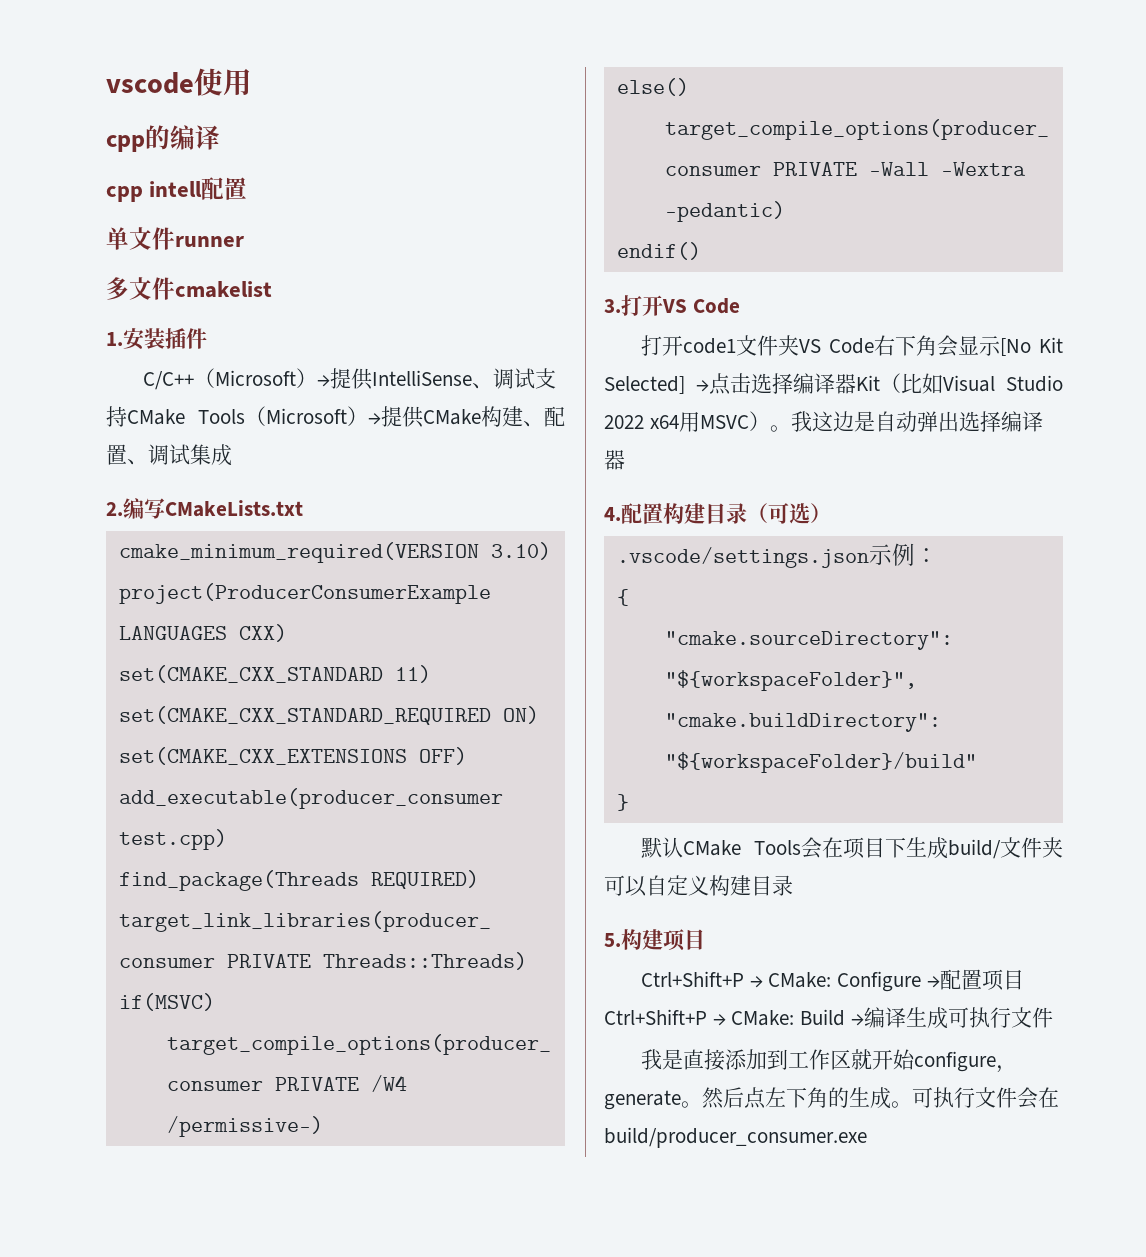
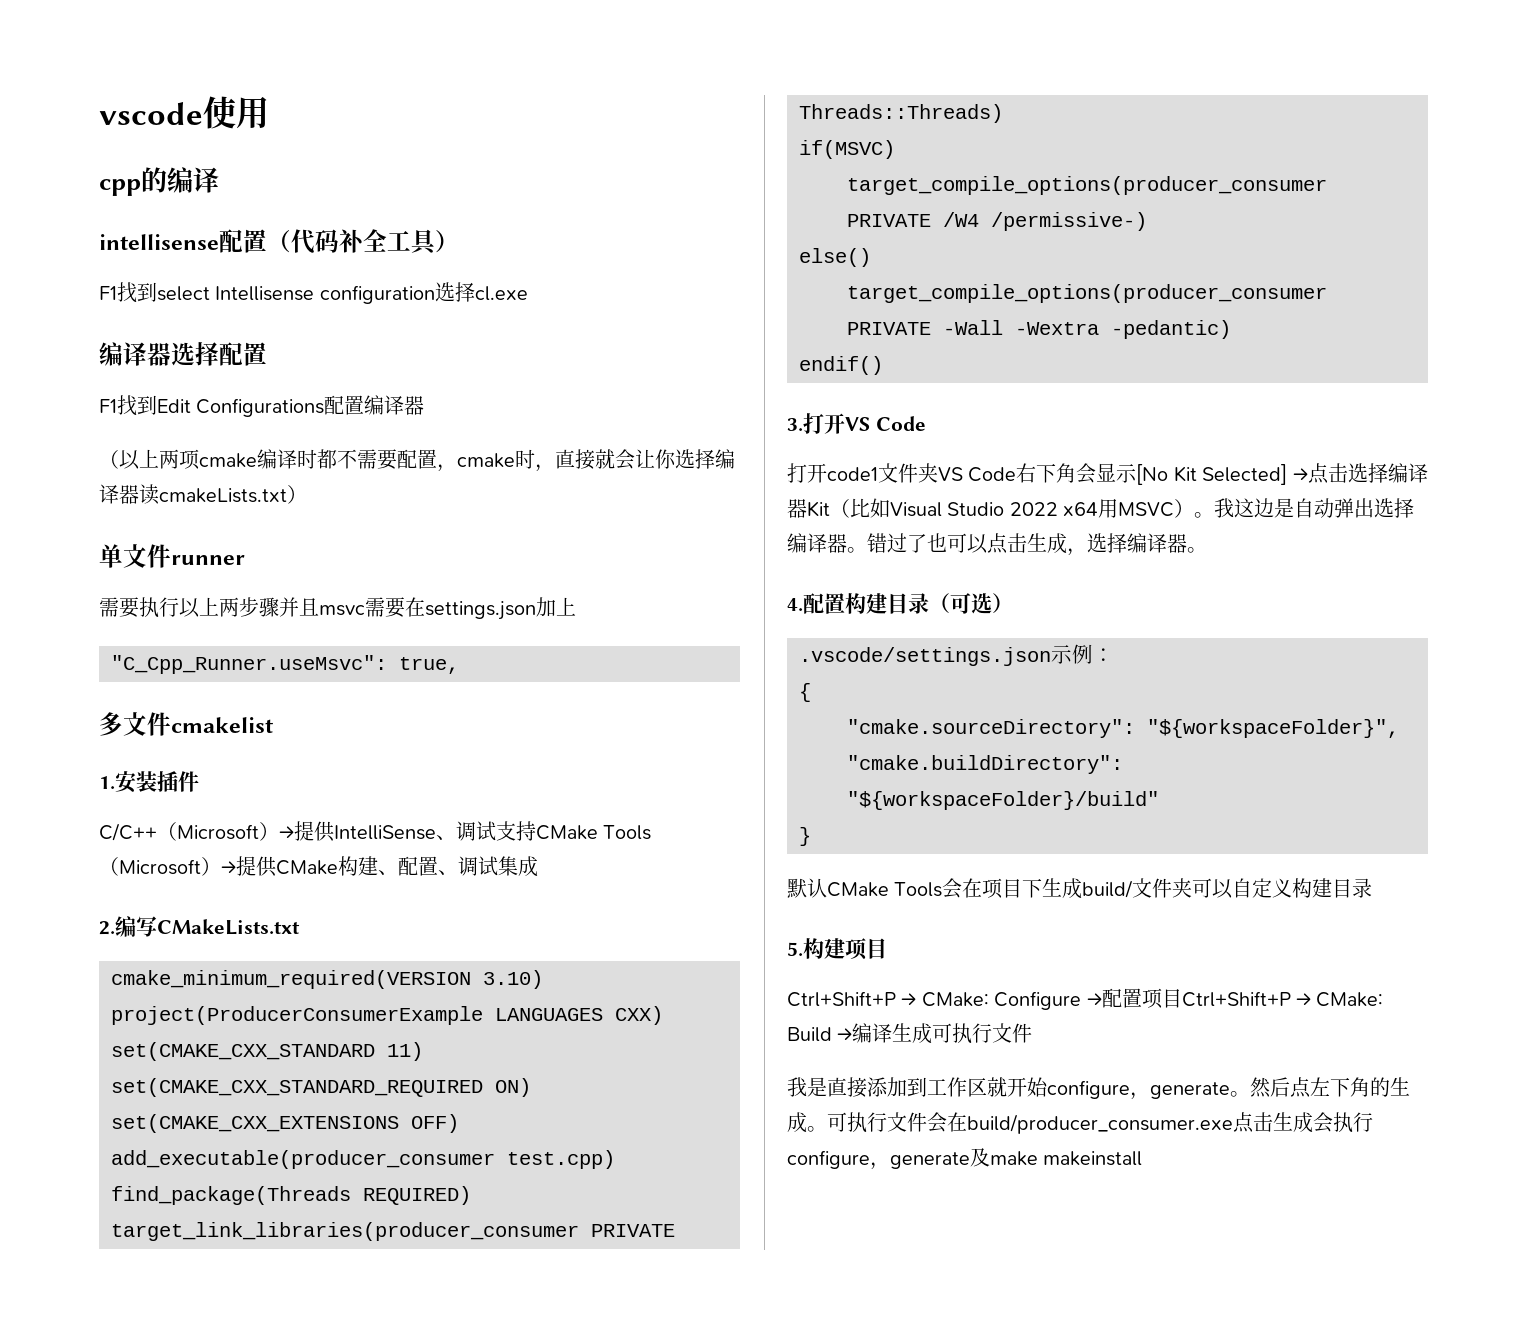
[106,177,248,202] [106,227,244,250] cpp intell配置 // 单文件runner -> [99,229,459,255] [99,282,528,304] [99,342,267,366] [99,395,425,417] [99,449,735,472] [99,484,307,505] [99,544,245,568] [99,597,576,620] [111,655,459,674] intellisense配置（代码补全工具） // F1找到select Intellisense configuration选择cl.exe // 编译器选择配置 // F1找到Edit Configurations配置编译器 // （以上两项cmake编译时都不需要配置，cmake时，直接就会让你选择编译器读cmakeLists.txt） // 单文件runner // 需要执行以上两步骤并且msvc需要在settings.json加上 // "C_Cpp_Runner.useMsvc": true,
(625, 460) none -> [847,533,1207,556] 。错过了也可以点击生成，选择编译器。
(867, 1137) none -> [1233,1112,1373,1133] [787,1148,1143,1170] 点击生成会执行configure，generate及make makeinstall

